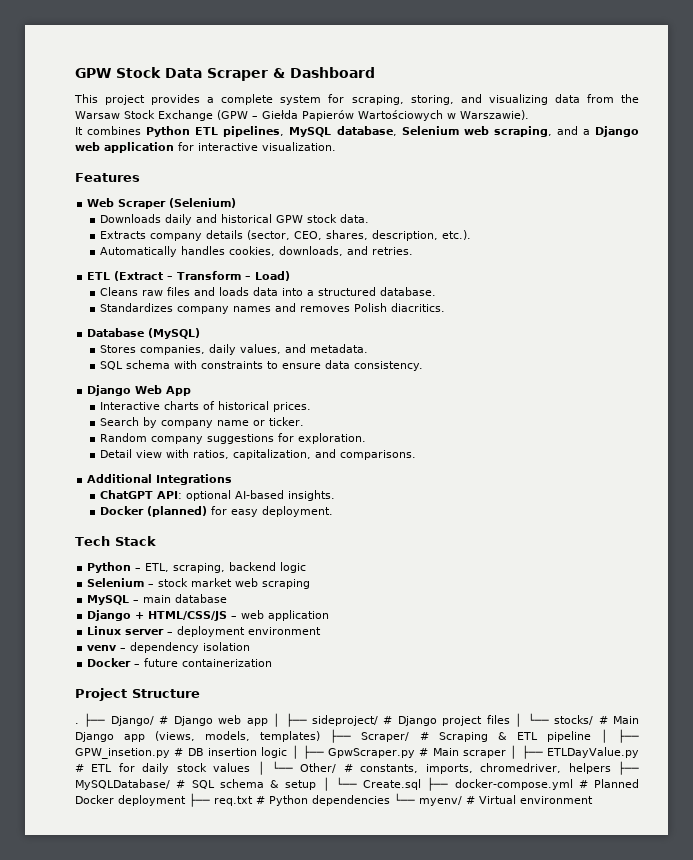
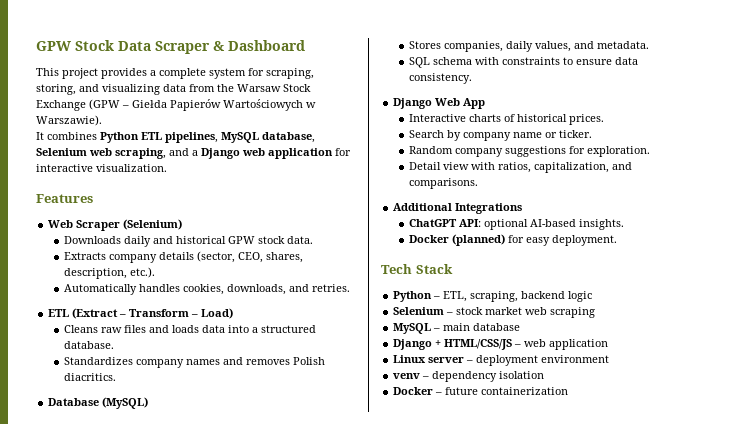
[75,688,200,701] [75,713,640,727] [75,729,640,743] [75,745,640,759] [75,761,640,775] [75,777,639,791] [75,793,593,807] // Project Structure // . ├── Django/ # Django web app │ ├── sideproject/ # Django project files │ └── stocks/ # Main Django app (views, models, templates) ├── Scraper/ # Scraping & ETL pipeline │ ├── GPW_insetion.py # DB insertion logic │ ├── GpwScraper.py # Main scraper │ ├── ETLDayValue.py # ETL for daily stock values │ └── Other/ # constants, imports, chromedriver, helpers ├── MySQLDatabase/ # SQL schema & setup │ └── Create.sql ├── docker-compose.yml # Planned Docker deployment ├── req.txt # Python dependencies └── myenv/ # Virtual environment -> (569, 391) none

